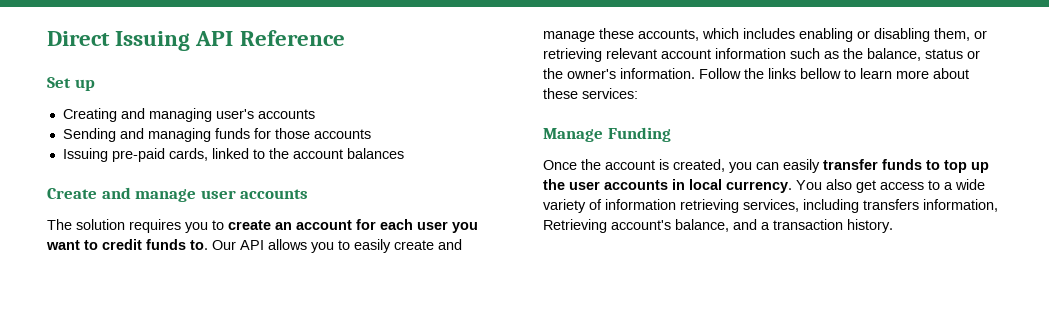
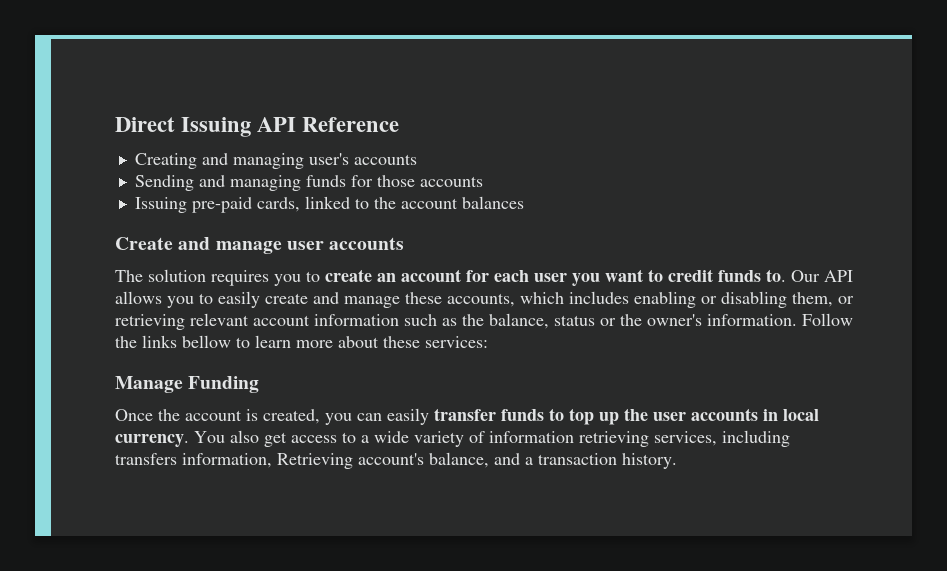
[47,77,95,91] // Set up -> (400, 124) none

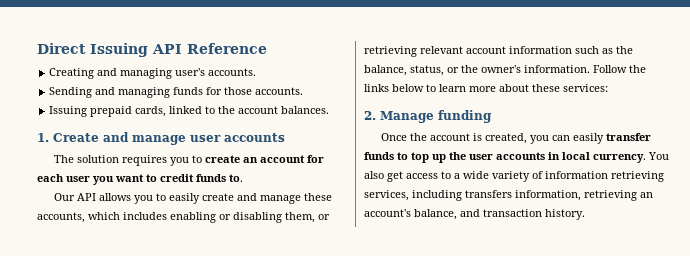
[353,154,417,165] accounts -> [208,68,257,76] accounts.
[419,176,483,187] [134,197,252,213] accounts // Issuing pre-paid -> [255,87,304,95] [49,106,133,117] accounts. // Issuing prepaid
[461,196,524,209] balances // -> [281,106,330,114] [37,133,49,142] balances. // 1.
(786, 275) none -> (243, 178) //
[554,315,595,326] status -> [410,65,444,76] status,
[182,335,231,348] bellow -> [392,84,424,92] below
[115,376,260,393] Manage Funding -> [364,110,492,123] 2. Manage funding
[277,453,353,469] Retrieving -> [584,190,653,201] retrieving an
[525,457,533,465] a -> (480, 213) none

